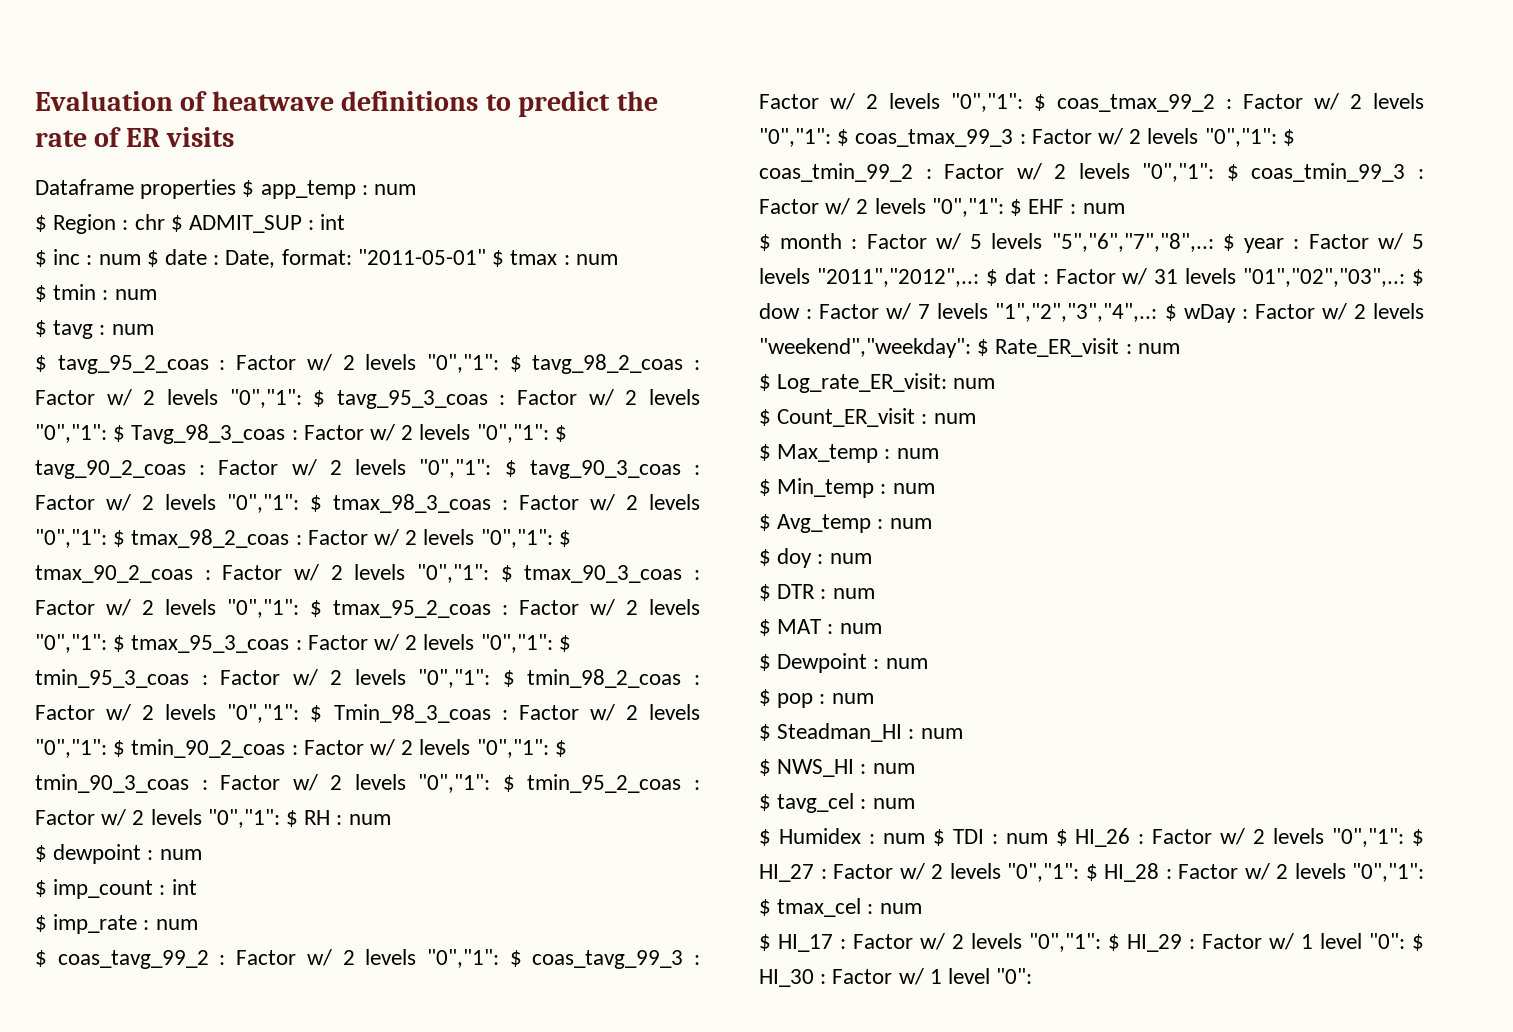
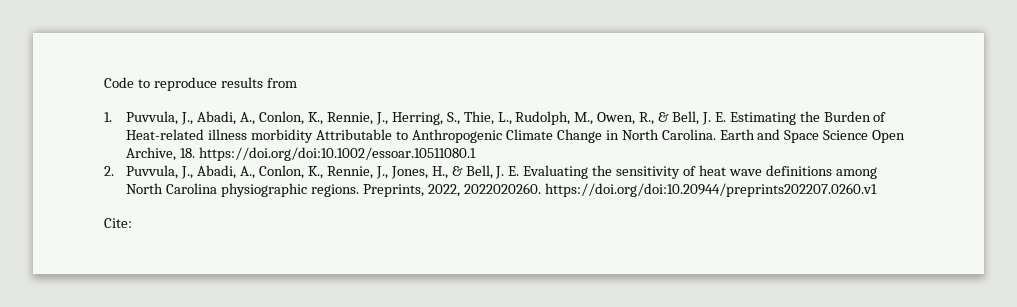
[35,91,658,117] [35,127,235,147] [35,179,417,199] [35,214,346,234] [35,249,618,268] [35,284,157,302] [35,320,154,339] [35,354,700,374] [35,389,700,409] [35,424,567,444] [35,459,700,479] [35,494,700,513] [35,529,571,548] [35,564,701,583] [35,599,700,618] [35,634,571,653] [35,669,700,688] [35,704,700,723] [35,739,567,758] [35,774,700,793] [35,809,391,828] [35,844,202,864] [35,879,197,899] [35,914,198,934] [35,949,700,969] [759,93,1424,112] [759,128,1295,147] [759,163,1424,182] [759,198,1125,217] [759,233,1425,253] [759,268,1424,287] [759,303,1424,323] [759,338,1180,358] [759,373,996,393] [759,408,976,427] [759,444,939,463] [759,478,935,498] [759,514,932,533] [759,548,872,568] [759,584,875,601] [759,619,882,636] [759,653,928,673] [759,689,874,708] [759,723,963,742] [759,759,915,777] [759,793,915,813] [759,828,1424,847] [759,863,1424,882] [759,898,922,917] [759,933,1424,952] [759,968,1033,987] Evaluation of heatwave definitions to predict the rate of ER visits // Dataframe properties $ app_temp : num // $ Region : chr $ ADMIT_SUP : int // $ inc : num $ date : Date, format: "2011-05-01" $ tmax : num // $ tmin : num // $ tavg : num // $ tavg_95_2_coas : Factor w/ 2 levels "0","1": $ tavg_98_2_coas : Factor w/ 2 levels "0","1": $ tavg_95_3_coas : Factor w/ 2 levels "0","1": $ Tavg_98_3_coas : Factor w/ 2 levels "0","1": $ tavg_90_2_coas : Factor w/ 2 levels "0","1": $ tavg_90_3_coas : Factor w/ 2 levels "0","1": $ tmax_98_3_coas : Factor w/ 2 levels "0","1": $ tmax_98_2_coas : Factor w/ 2 levels "0","1": $ tmax_90_2_coas : Factor w/ 2 levels "0","1": $ tmax_90_3_coas : Factor w/ 2 levels "0","1": $ tmax_95_2_coas : Factor w/ 2 levels "0","1": $ tmax_95_3_coas : Factor w/ 2 levels "0","1": $ tmin_95_3_coas : Factor w/ 2 levels "0","1": $ tmin_98_2_coas : Factor w/ 2 levels "0","1": $ Tmin_98_3_coas : Factor w/ 2 levels "0","1": $ tmin_90_2_coas : Factor w/ 2 levels "0","1": $ tmin_90_3_coas : Factor w/ 2 levels "0","1": $ tmin_95_2_coas : Factor w/ 2 levels "0","1": $ RH : num // $ dewpoint : num // $ imp_count : int // $ imp_rate : num // $ coas_tavg_99_2 : Factor w/ 2 levels "0","1": $ coas_tavg_99_3 : Factor w/ 2 levels "0","1": $ coas_tmax_99_2 : Factor w/ 2 levels "0","1": $ coas_tmax_99_3 : Factor w/ 2 levels "0","1": $ coas_tmin_99_2 : Factor w/ 2 levels "0","1": $ coas_tmin_99_3 : Factor w/ 2 levels "0","1": $ EHF : num // $ month : Factor w/ 5 levels "5","6","7","8",..: $ year : Factor w/ 5 levels "2011","2012",..: $ dat : Factor w/ 31 levels "01","02","03",..: $ dow : Factor w/ 7 levels "1","2","3","4",..: $ wDay : Factor w/ 2 levels "weekend","weekday": $ Rate_ER_visit : num // $ Log_rate_ER_visit: num // $ Count_ER_visit : num // $ Max_temp : num // $ Min_temp : num // $ Avg_temp : num // $ doy : num // $ DTR : num // $ MAT : num // $ Dewpoint : num // $ pop : num // $ Steadman_HI : num // $ NWS_HI : num // $ tavg_cel : num // $ Humidex : num $ TDI : num $ HI_26 : Factor w/ 2 levels "0","1": $ HI_27 : Factor w/ 2 levels "0","1": $ HI_28 : Factor w/ 2 levels "0","1": $ tmax_cel : num // $ HI_17 : Factor w/ 2 levels "0","1": $ HI_29 : Factor w/ 1 level "0": $ HI_30 : Factor w/ 1 level "0": -> [104,77,297,91] [104,111,887,125] [126,129,906,143] [126,147,477,161] [104,165,877,179] [126,183,877,197] [104,218,132,228] Code to reproduce results from // 1. Puvvula, J., Abadi, A., Conlon, K., Rennie, J., Herring, S., Thie, L., Rudolph, M., Owen, R., & Bell, J. E. Estimating the Burden of Heat-related illness morbidity Attributable to Anthropogenic Climate Change in North Carolina. Earth and Space Science Open Archive, 18. https://doi.org/doi:10.1002/essoar.10511080.1 // 2. Puvvula, J., Abadi, A., Conlon, K., Rennie, J., Jones, H., & Bell, J. E. Evaluating the sensitivity of heat wave definitions among North Carolina physiographic regions. Preprints, 2022, 2022020260. https://doi.org/doi:10.20944/preprints202207.0260.v1 // Cite:

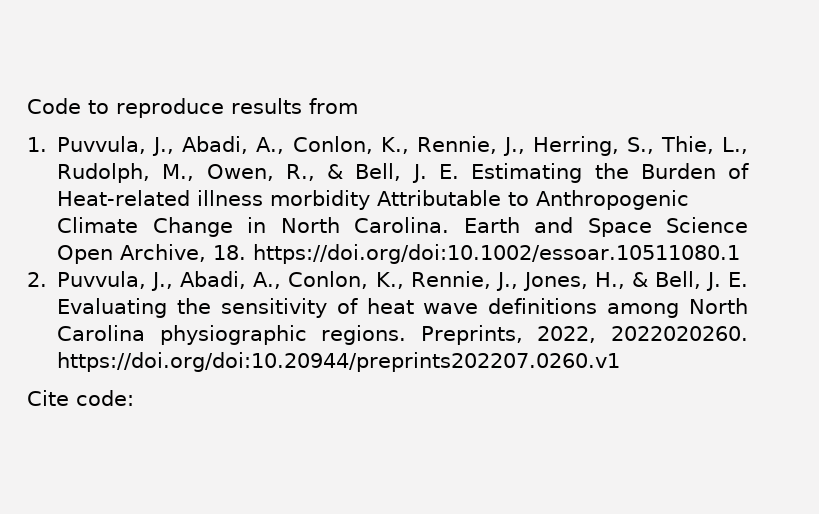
[104,218,132,228] Cite: -> [27,390,134,406] Cite code:

